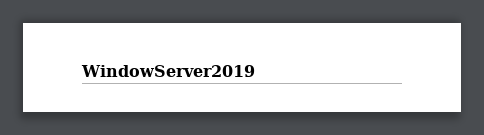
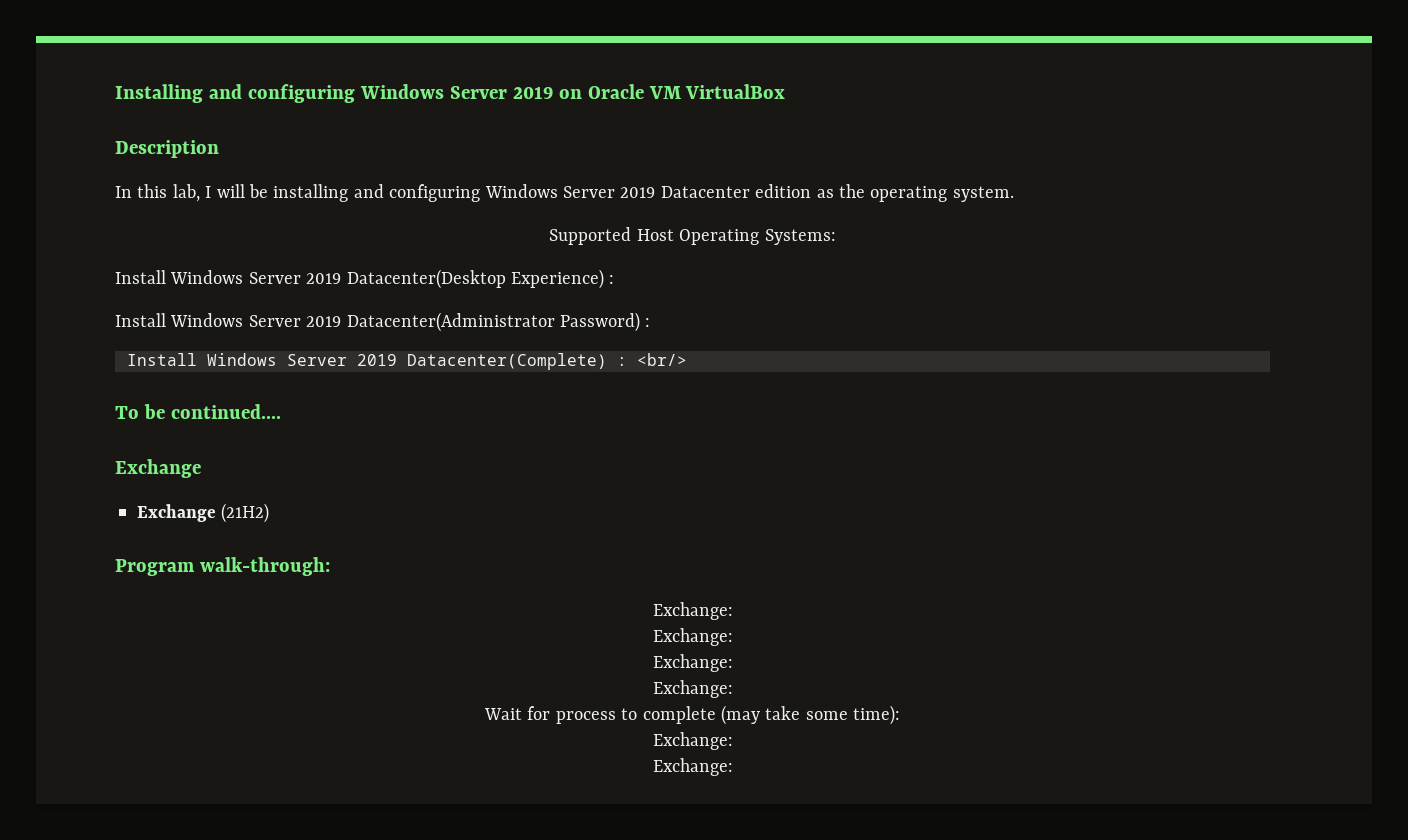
[81,65,255,77] WindowServer2019 -> [115,84,786,103] [115,140,219,158] [115,184,1014,202] [549,227,836,245] [115,269,615,289] [115,312,651,332] [127,353,687,370] [115,404,281,419] [115,459,201,478] [137,503,270,523] [115,557,330,576] [652,602,733,620] [652,628,733,646] [652,654,733,672] [652,680,733,698] [483,705,901,725] [652,732,733,750] [652,758,733,776] Installing and configuring Windows Server 2019 on Oracle VM VirtualBox // Description // In this lab, I will be installing and configuring Windows Server 2019 Datacenter edition as the operating system. // Supported Host Operating Systems: // Install Windows Server 2019 Datacenter(Desktop Experience) : // Install Windows Server 2019 Datacenter(Administrator Password) : // Install Windows Server 2019 Datacenter(Complete) : <br/> // To be continued.... // Exchange // Exchange (21H2) // Program walk-through: // Exchange: // Exchange: // Exchange: // Exchange: // Wait for process to complete (may take some time): // Exchange: // Exchange:

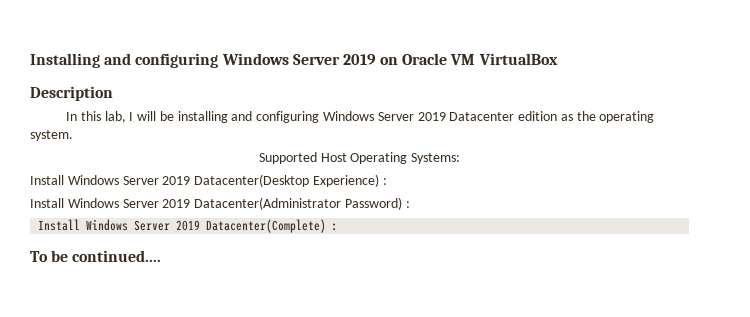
[637,353,687,366] <br/> -> (339, 227) none
[115,459,201,478] [137,503,270,523] [115,557,330,576] [652,602,733,620] [652,628,733,646] [652,654,733,672] [652,680,733,698] [483,705,901,725] [652,732,733,750] [652,758,733,776] // Exchange // Exchange (21H2) // Program walk-through: // Exchange: // Exchange: // Exchange: // Exchange: // Wait for process to complete (may take some time): // Exchange: // Exchange: -> (162, 256) none

